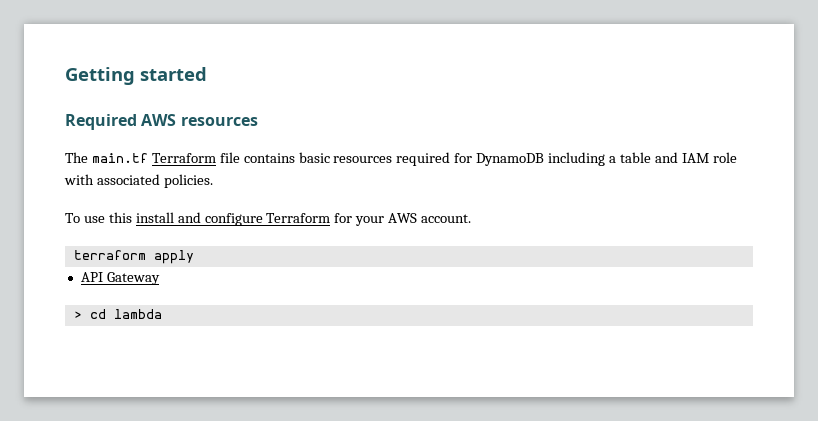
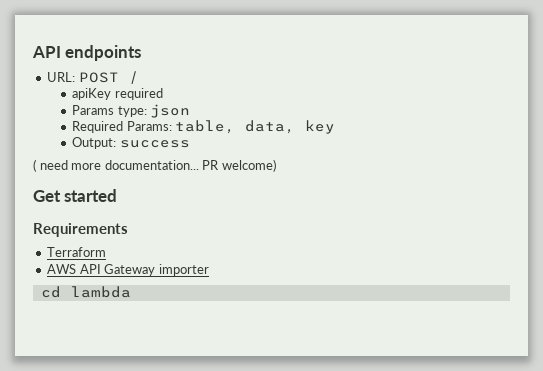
[65,67,207,85] [65,114,258,130] [65,152,737,166] [64,174,213,188] [65,212,472,226] [73,250,194,264] Getting started // Required AWS resources // The main.tf Terraform file contains basic resources required for DynamoDB including a table and IAM role with associated policies. // To use this install and configure Terraform for your AWS account. // terraform apply // -> [32,45,142,61] [47,71,139,84] [72,88,163,100] [72,104,191,118] [72,120,336,134] [72,137,190,149] [33,159,276,172] [33,189,118,202] [33,223,128,237] [47,247,107,257] [47,264,77,274] API endpoints // URL: POST / // apiKey required // Params type: json // Required Params: table, data, key // Output: success // ( need more documentation... PR welcome) // Get started // Requirements // Terraform // AWS
[73,311,82,319] // > -> [158,264,209,276] importer //

